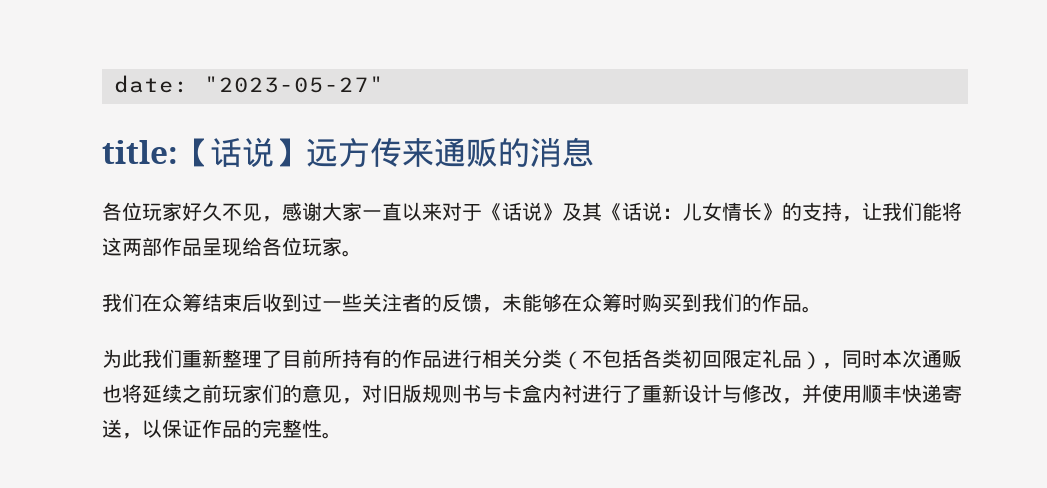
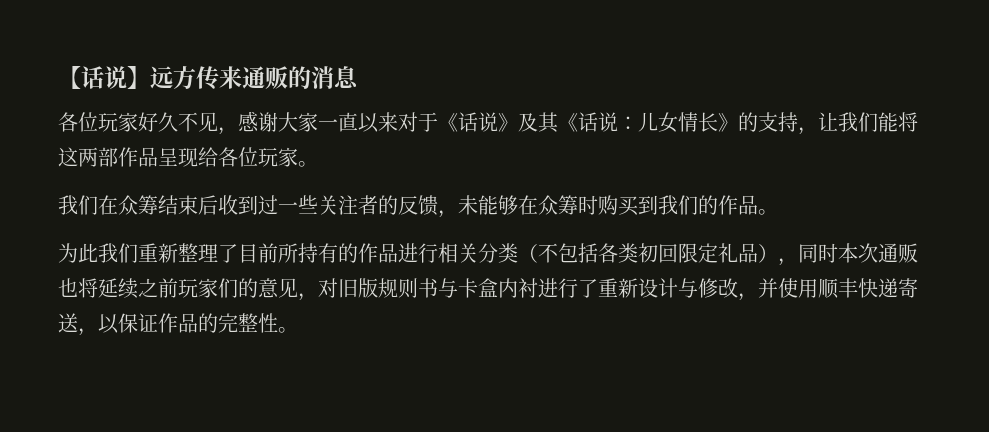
[114,75,384,93] [102,140,178,164] date: "2023-05-27" // title: -> (58, 77) none

